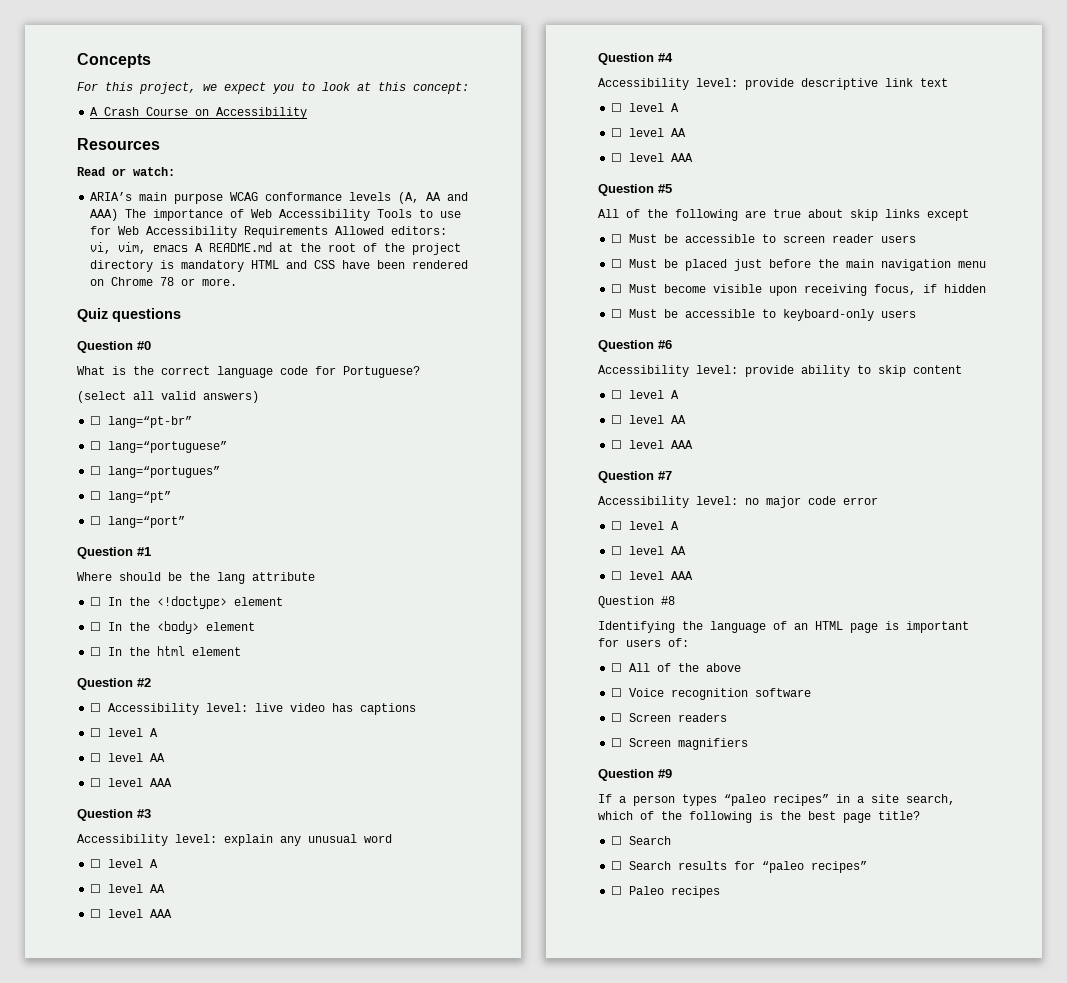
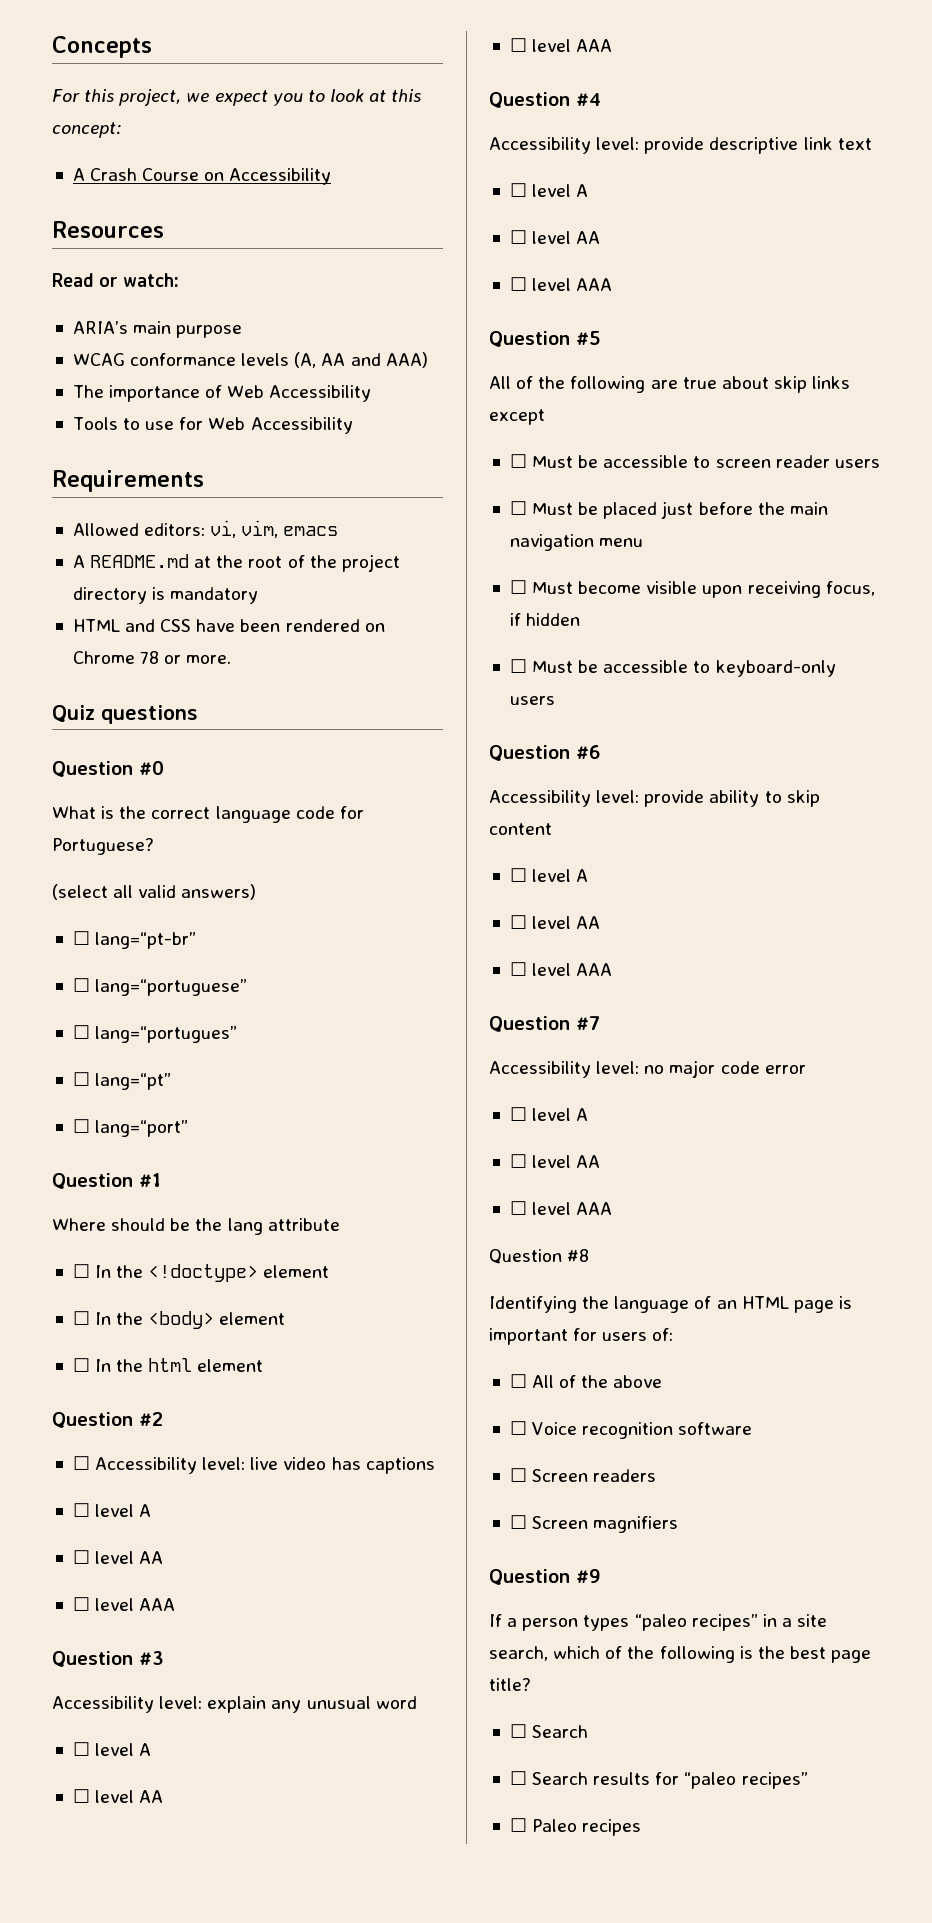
(224, 198) none -> (243, 331) //
(119, 215) none -> (428, 360) //
(371, 215) none -> (372, 393) //
(238, 232) none -> (353, 425) //
(329, 232) none -> (204, 481) //
(189, 248) none -> (339, 531) //
(245, 266) none -> (259, 595) //

